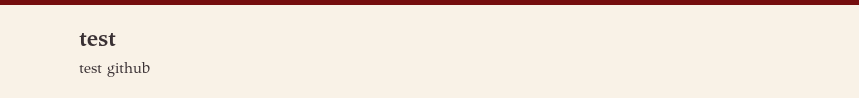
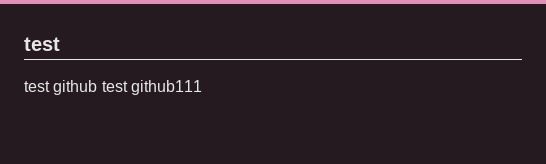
(150, 69) none -> [101,80,202,95] test github111

